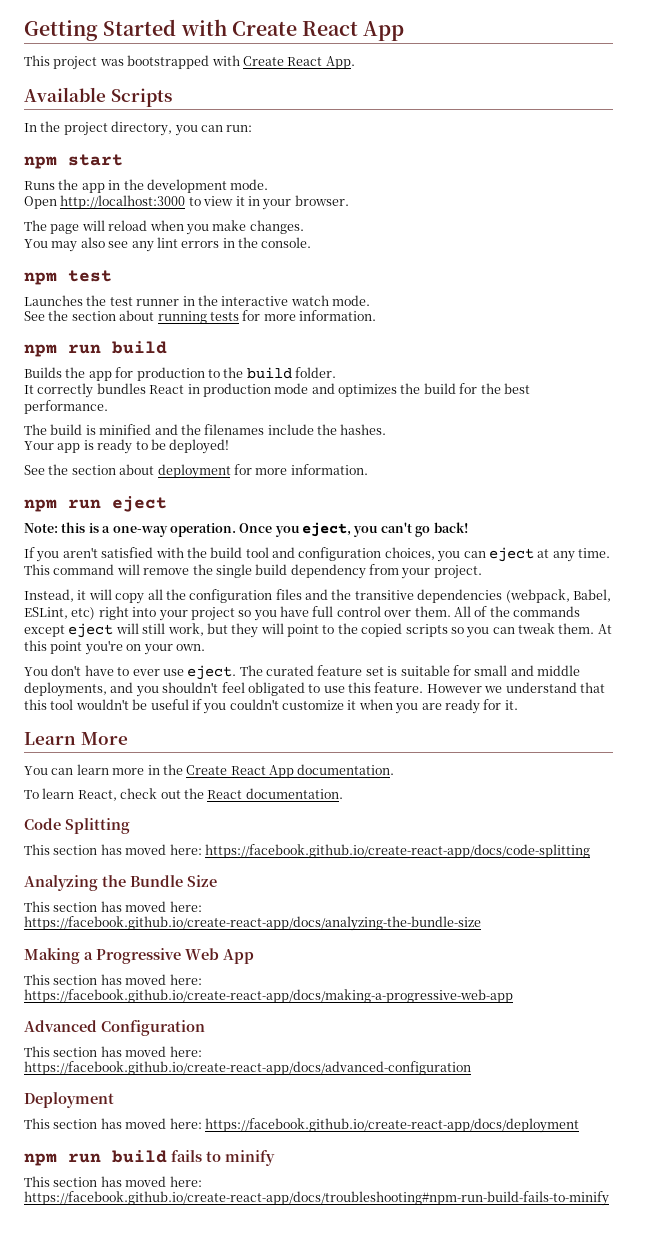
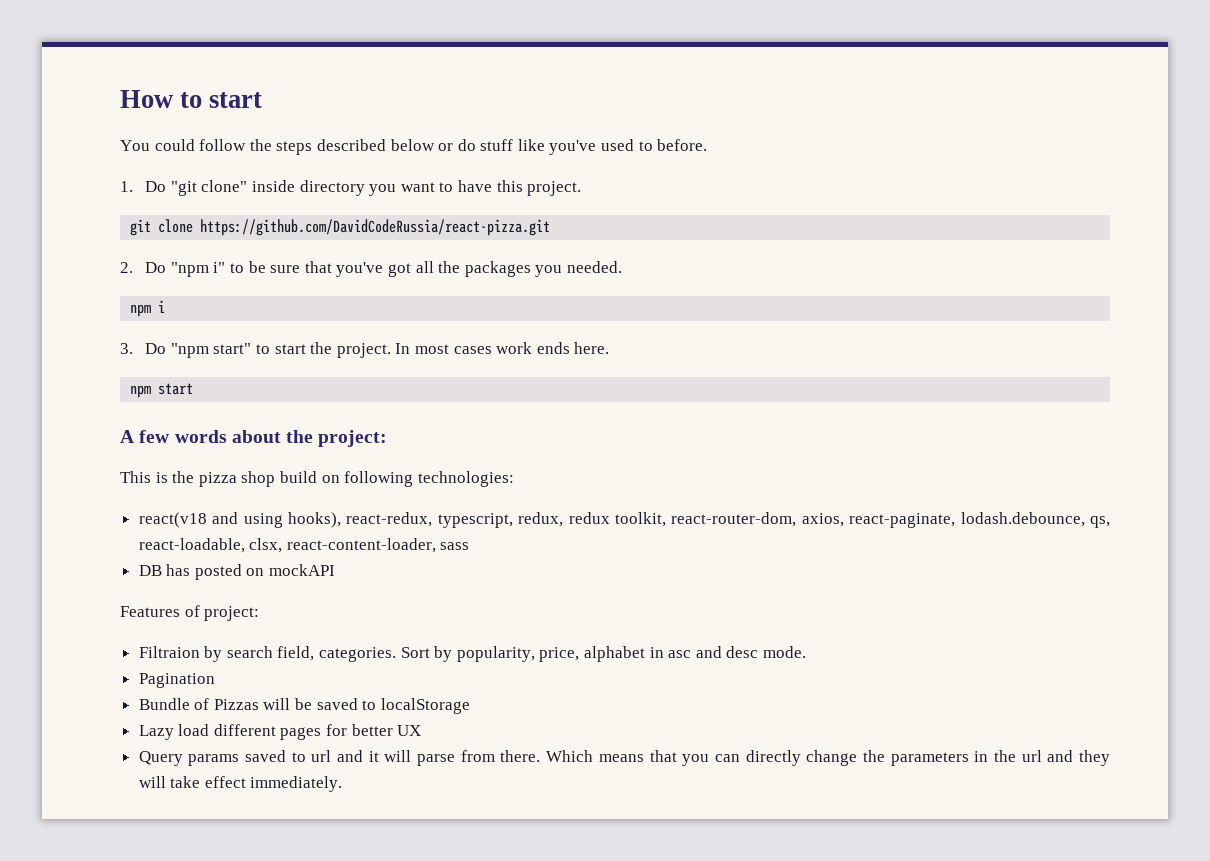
[24,19,405,41] [24,55,355,70] [24,87,172,107] [24,121,253,136] [24,154,123,169] [24,179,269,193] [24,195,349,210] [24,220,304,235] [24,237,312,252] [24,270,112,285] [24,295,370,306] [24,310,376,324] [24,341,167,357] [24,367,336,381] [24,383,530,398] [24,400,108,414] [24,424,387,435] [24,439,230,454] [24,464,368,479] [24,496,167,512] [24,522,468,537] [24,547,610,562] [24,564,482,579] [24,589,611,604] [24,606,580,621] [24,623,612,638] [24,640,205,655] [24,665,580,680] [24,682,605,697] [24,699,518,714] [24,732,128,745] [24,764,395,778] [24,788,343,801] [24,818,130,834] [24,844,590,858] [24,875,217,891] [24,901,202,912] [24,916,481,931] [24,948,254,964] [24,974,202,985] [24,989,513,1003] [24,1020,205,1036] [24,1046,202,1057] [24,1061,471,1075] [24,1092,114,1108] [24,1118,579,1133] [24,1150,275,1166] [24,1176,202,1187] [24,1191,609,1206] Getting Started with Create React App // This project was bootstrapped with Create React App. // Available Scripts // In the project directory, you can run: // npm start // Runs the app in the development mode. // Open http://localhost:3000 to view it in your browser. // The page will reload when you make changes. // You may also see any lint errors in the console. // npm test // Launches the test runner in the interactive watch mode. // See the section about running tests for more information. // npm run build // Builds the app for production to the build folder. // It correctly bundles React in production mode and optimizes the build for the best performance. // The build is minified and the filenames include the hashes. // Your app is ready to be deployed! // See the section about deployment for more information. // npm run eject // Note: this is a one-way operation. Once you eject, you can't go back! // If you aren't satisfied with the build tool and configuration choices, you can eject at any time. This command will remove the single build dependency from your project. // Instead, it will copy all the configuration files and the transitive dependencies (webpack, Babel, ESLint, etc) right into your project so you have full control over them. All of the commands except eject will still work, but they will point to the copied scripts so you can tweak them. At this point you're on your own. // You don't have to ever use eject. The curated feature set is suitable for small and middle deployments, and you shouldn't feel obligated to use this feature. However we understand that this tool wouldn't be useful if you couldn't customize it when you are ready for it. // Learn More // You can learn more in the Create React App documentation. // To learn React, check out the React documentation. // Code Splitting // This section has moved here: https://facebook.github.io/create-react-app/docs/code-splitting // Analyzing the Bundle Size // This section has moved here: https://facebook.github.io/create-react-app/docs/analyzing-the-bundle-size // Making a Progressive Web App // This section has moved here: https://facebook.github.io/create-react-app/docs/making-a-progressive-web-app // Advanced Configuration // This section has moved here: https://facebook.github.io/create-react-app/docs/advanced-configuration // Deployment // This section has moved here: https://facebook.github.io/create-react-app/docs/deployment // npm run build fails to minify // This section has moved here: https://facebook.github.io/create-react-app/docs/troubleshooting#npm-run-build-fails-to-minify -> [120,90,263,108] [120,139,708,155] [120,180,582,196] [130,219,551,236] [120,261,622,277] [130,300,166,317] [120,342,610,358] [130,383,194,398] [120,430,388,447] [120,471,514,487] [138,512,1110,528] [138,538,470,553] [138,564,336,580] [120,605,260,621] [138,646,806,662] [138,673,215,688] [138,698,470,714] [138,724,422,740] [138,750,1111,766] [138,776,343,792] How to start // You could follow the steps described below or do stuff like you've used to before. // 1. Do "git clone" inside directory you want to have this project. // git clone https://github.com/DavidCodeRussia/react-pizza.git // 2. Do "npm i" to be sure that you've got all the packages you needed. // npm i // 3. Do "npm start" to start the project. In most cases work ends here. // npm start // A few words about the project: // This is the pizza shop build on following technologies: // react(v18 and using hooks), react-redux, typescript, redux, redux toolkit, react-router-dom, axios, react-paginate, lodash.debounce, qs, react-loadable, clsx, react-content-loader, sass // DB has posted on mockAPI // Features of project: // Filtraion by search field, categories. Sort by popularity, price, alphabet in asc and desc mode. // Pagination // Bundle of Pizzas will be saved to localStorage // Lazy load different pages for better UX // Query params saved to url and it will parse from there. Which means that you can directly change the parameters in the url and they will take effect immediately.

